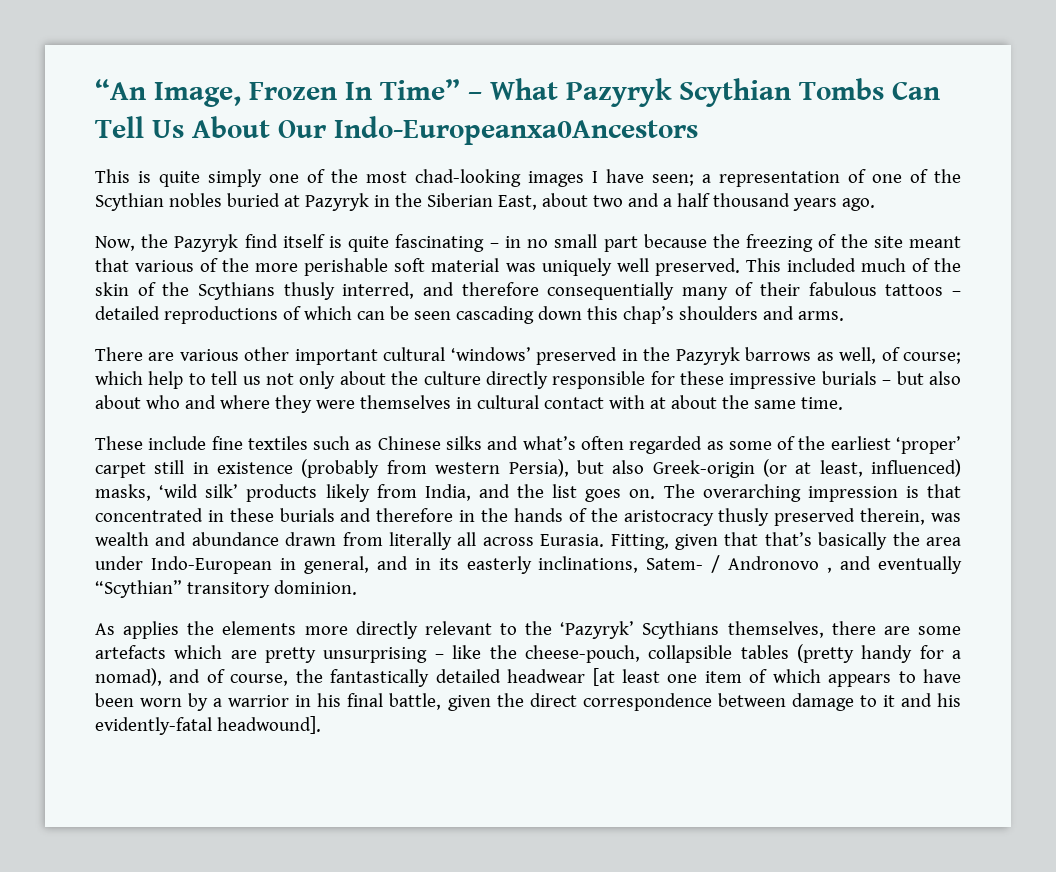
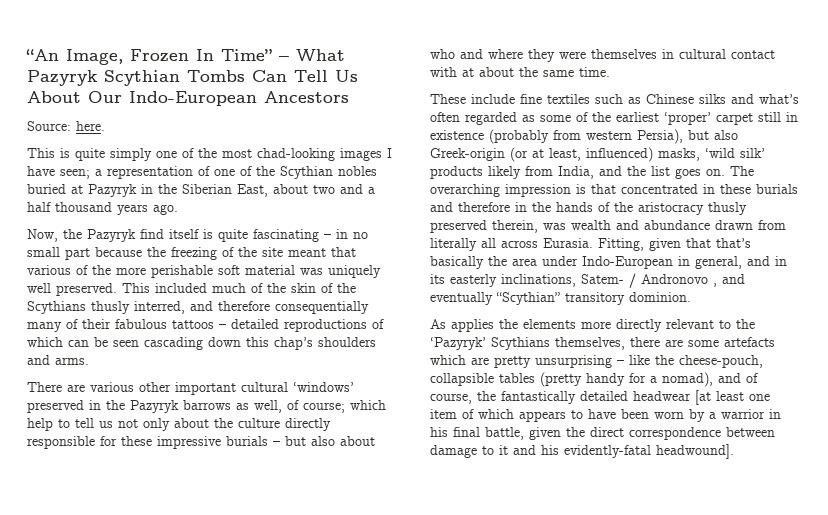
[334,116,698,145] Indo-Europeanxa0Ancestors -> [129,91,349,106] [27,121,105,131] Indo-European Ancestors // Source: here.

